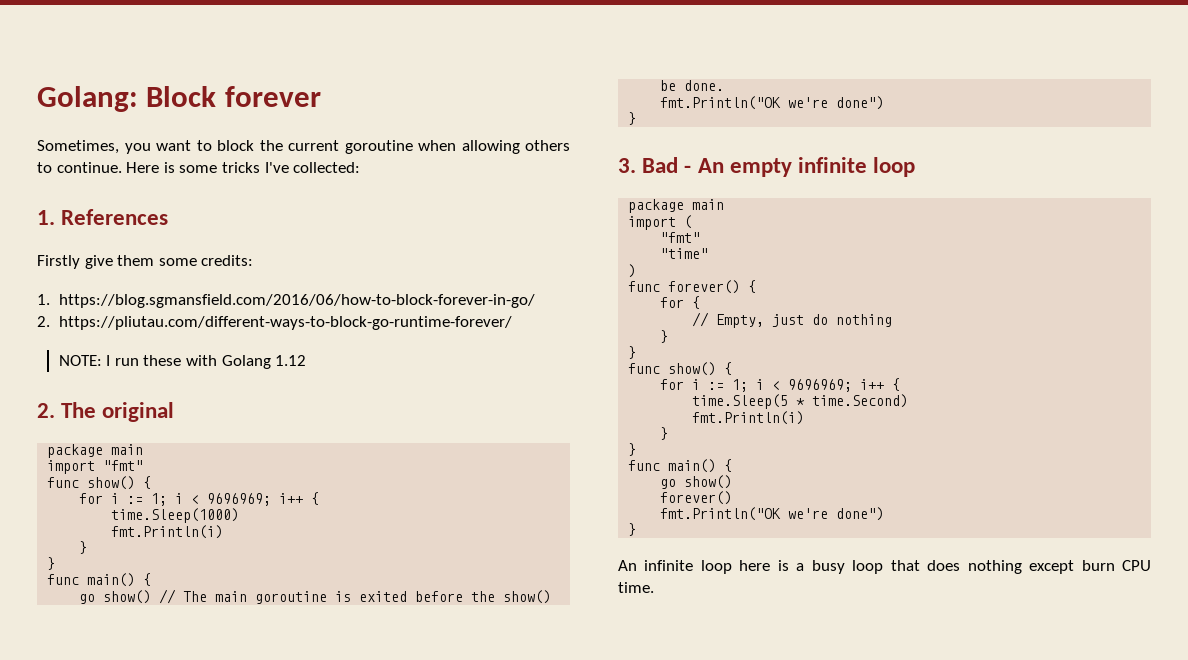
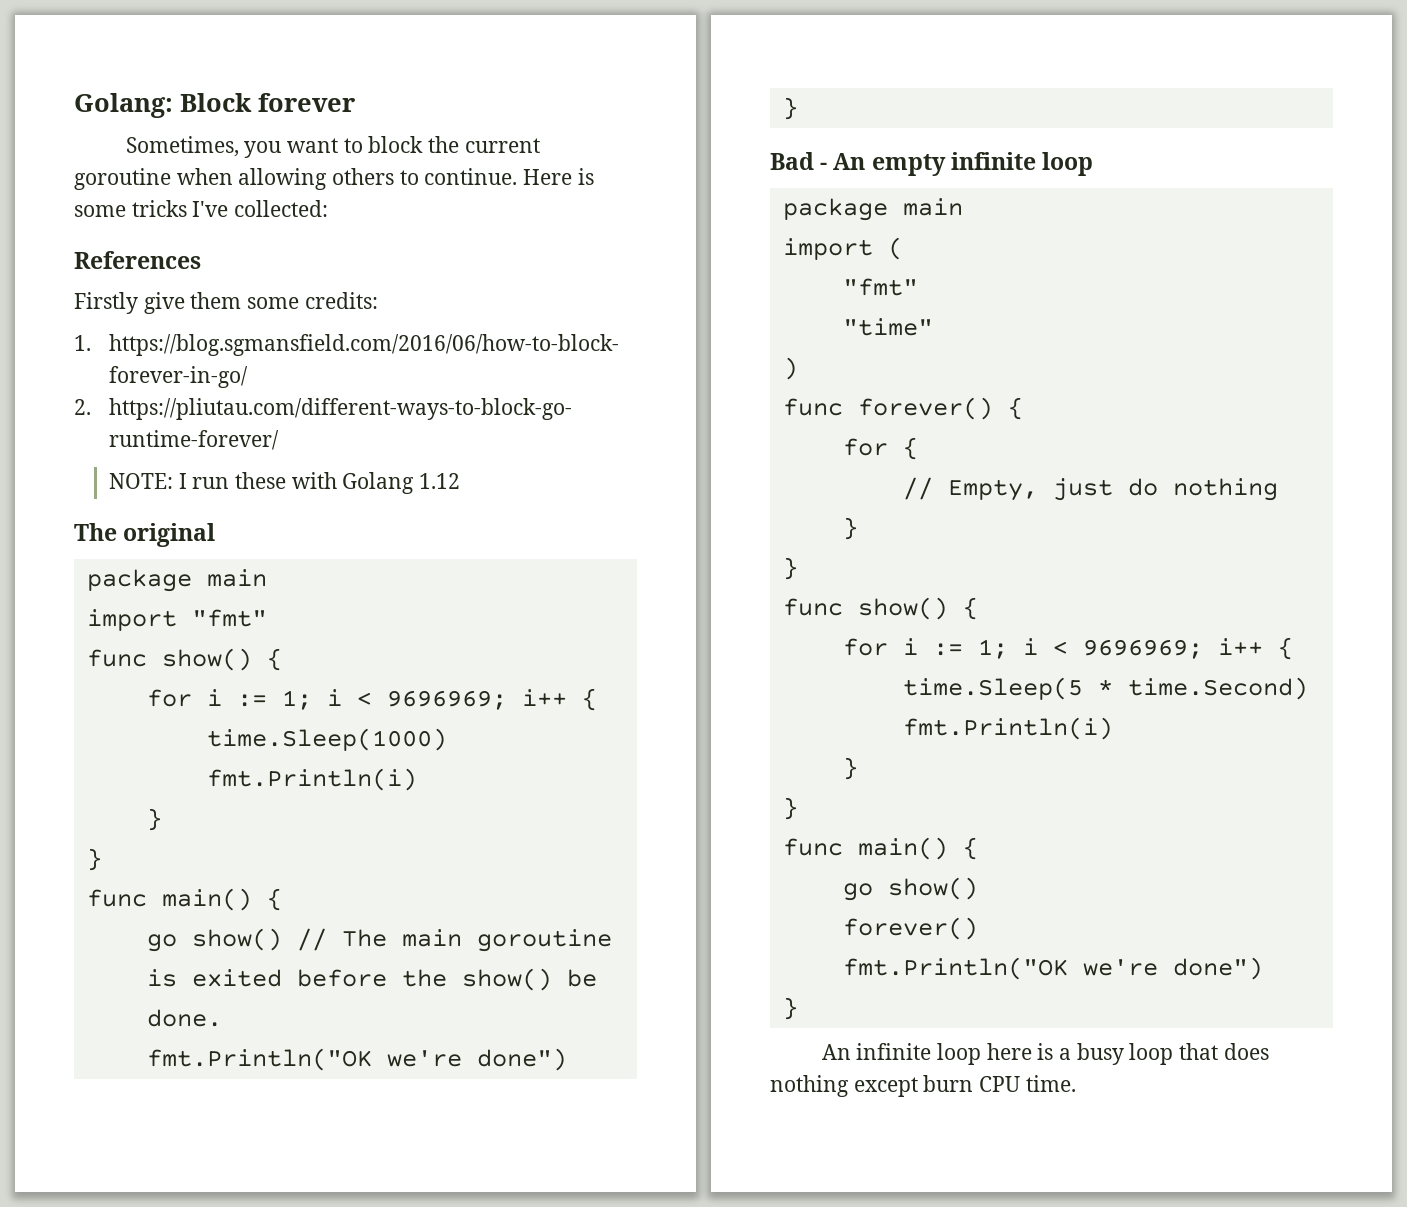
[37,210,55,225] 1. -> (329, 208) none
[37,403,55,418] 2. -> (460, 481) none
[618,158,636,173] 3. -> (798, 108) none

